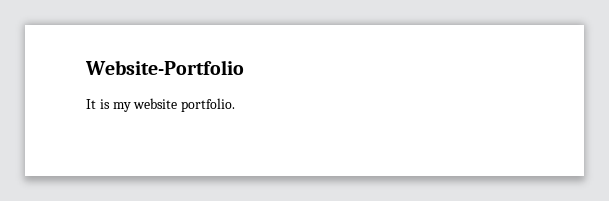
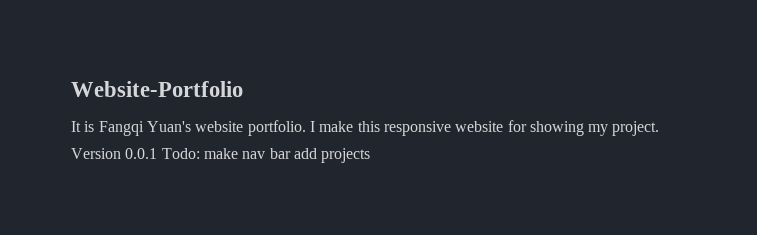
[112,98,236,112] my website portfolio. -> [98,120,660,136] [71,148,371,163] Fangqi Yuan's website portfolio. I make this responsive website for showing my project. Version 0.0.1 Todo: make nav bar add projects

